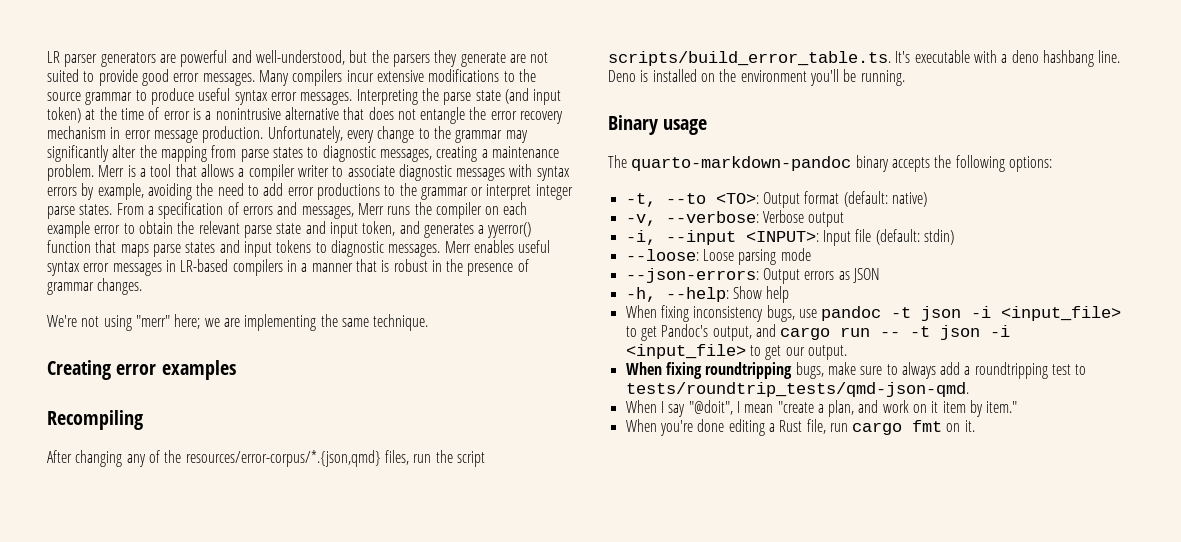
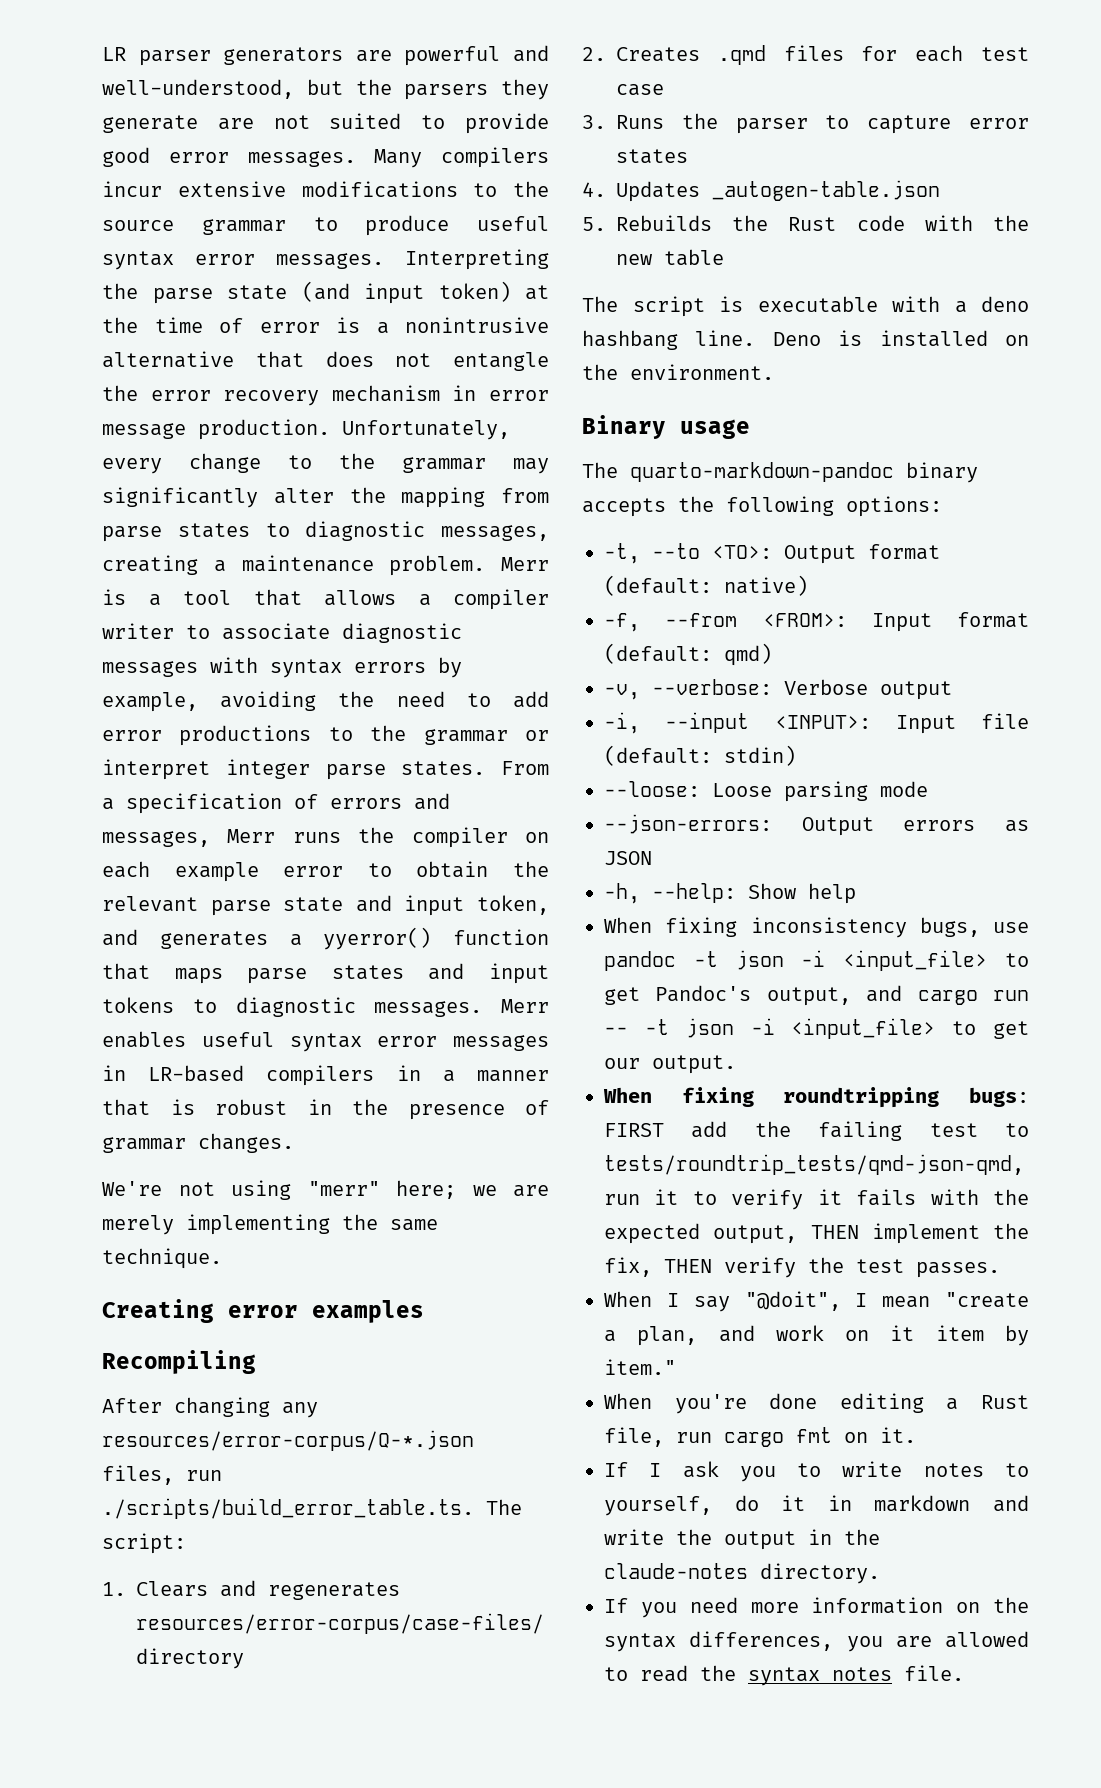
(240, 322) none -> [102,1215,174,1235] merely
[148,450,485,467] [608,51,911,66] of the resources/error-corpus/*.{json,qmd} files, run the script scripts/build_error_table.ts. It's -> [102,1430,474,1451] [102,1465,222,1485] [102,1498,522,1519] [102,1533,186,1554] [102,1580,400,1600] [136,1613,544,1634] [136,1648,244,1669] [582,45,1029,65] [616,84,664,96] [582,113,1029,134] [616,149,688,164] [582,180,940,202] [582,215,1029,231] [616,249,724,266] [582,296,743,317] resources/error-corpus/Q-*.json files, run ./scripts/build_error_table.ts. The script: // 1. Clears and regenerates resources/error-corpus/case-files/ directory // 2. Creates .qmd files for each test case // 3. Runs the parser to capture error states // 4. Updates _autogen-table.json // 5. Rebuilds the Rust code with the new table // The script is
[740,69,905,86] environment you'll be running. -> [630,364,774,380] environment.
(927, 199) none -> [604,612,1029,632] [604,643,772,666] // -f, --from <FROM>: Input format (default: qmd)
[795,362,1087,379] [625,382,969,397] bugs, make sure to always add a roundtripping test to tests/roundtrip_tests/qmd-json-qmd. -> [969,1087,1029,1107] [604,1121,1029,1141] [604,1154,1024,1175] [604,1189,1029,1210] [604,1223,1029,1244] [604,1257,1000,1278] bugs: FIRST add the failing test to tests/roundtrip_tests/qmd-json-qmd, run it to verify it fails with the expected output, THEN implement the fix, THEN verify the test passes.
(975, 426) none -> [604,1461,1029,1482] [604,1495,1029,1516] [604,1529,880,1550] [604,1563,880,1584] [604,1597,1029,1618] [604,1631,1029,1652] [604,1665,964,1686] // If I ask you to write notes to yourself, do it in markdown and write the output in the claude-notes directory. // If you need more information on the syntax differences, you are allowed to read the syntax notes file.

